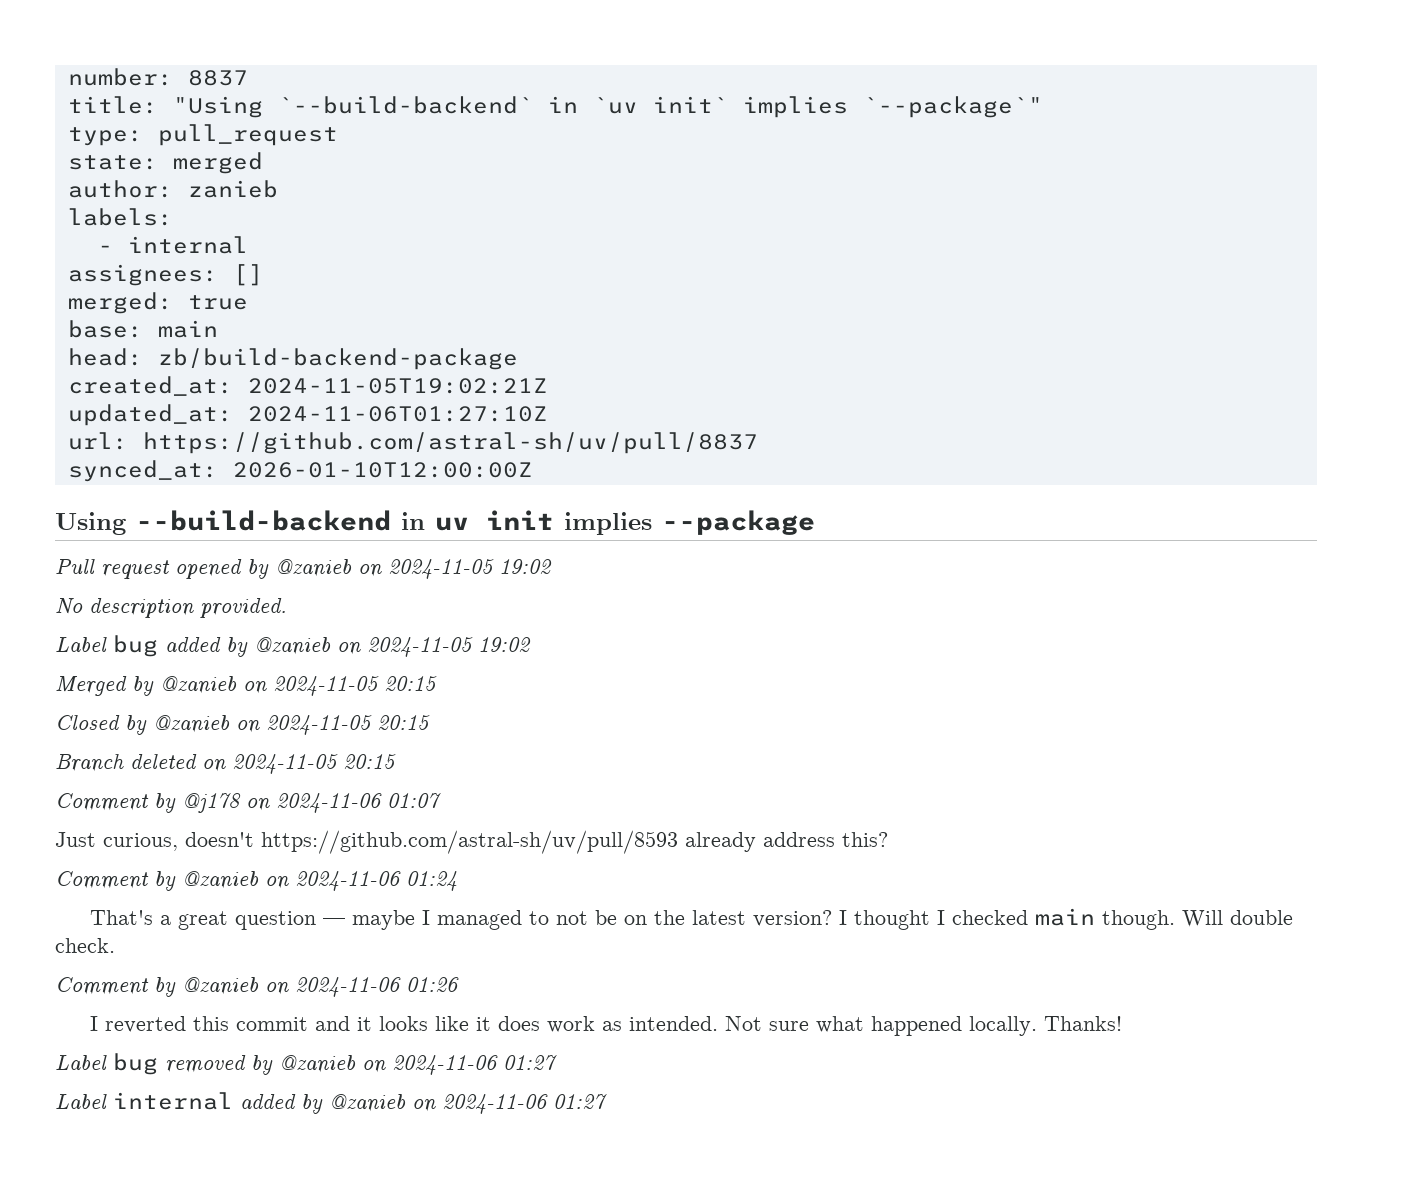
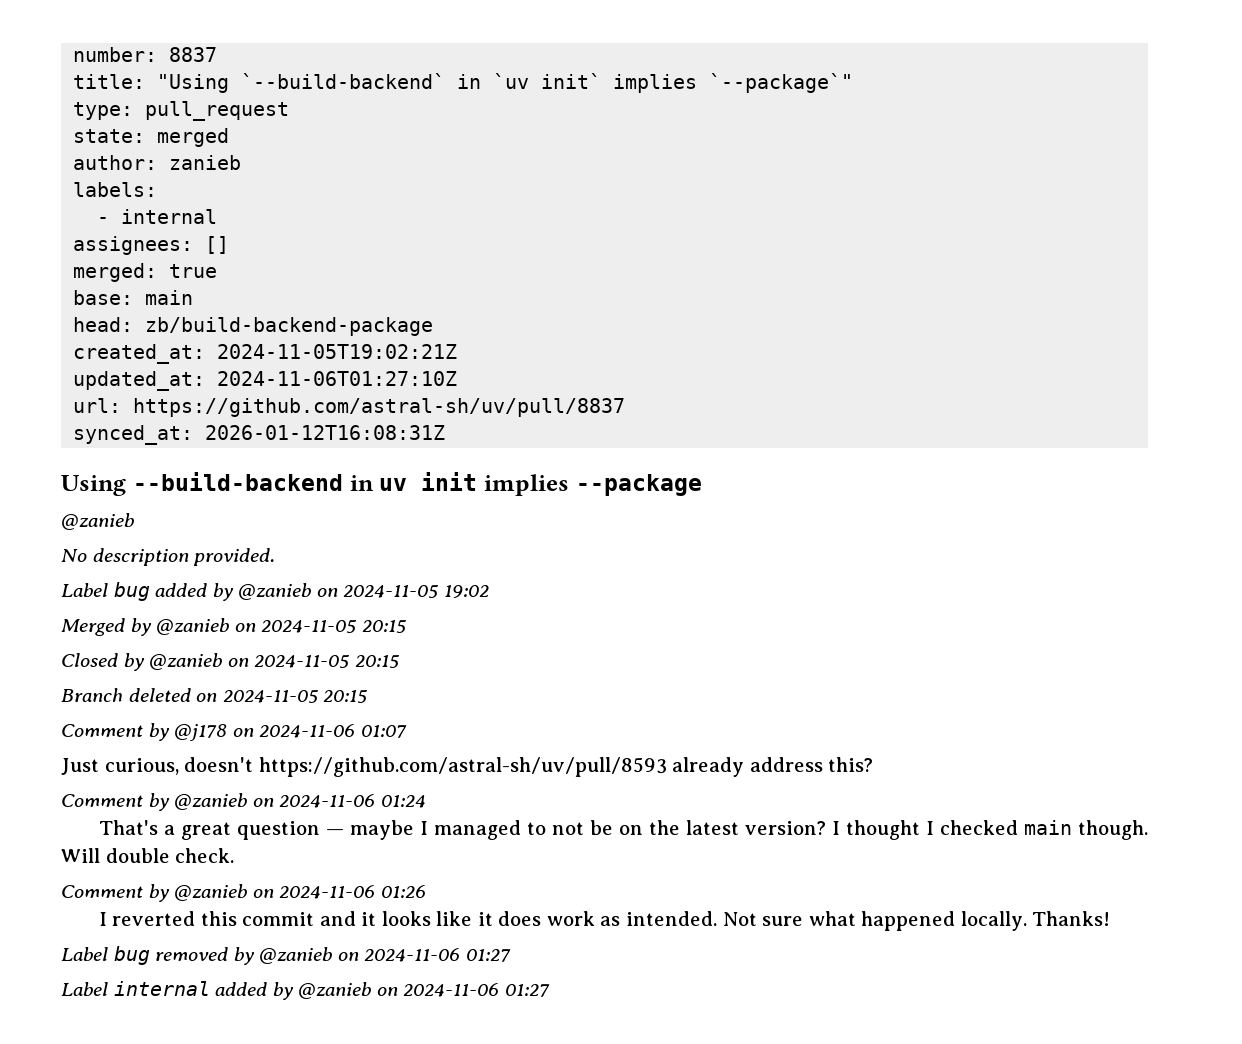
[232,462,533,478] 2026-01-10T12:00:00Z -> [205,425,446,440] 2026-01-12T16:08:31Z
[55,559,552,580] Pull request opened by @zanieb on 2024-11-05 19:02 -> [61,513,134,530] @zanieb

